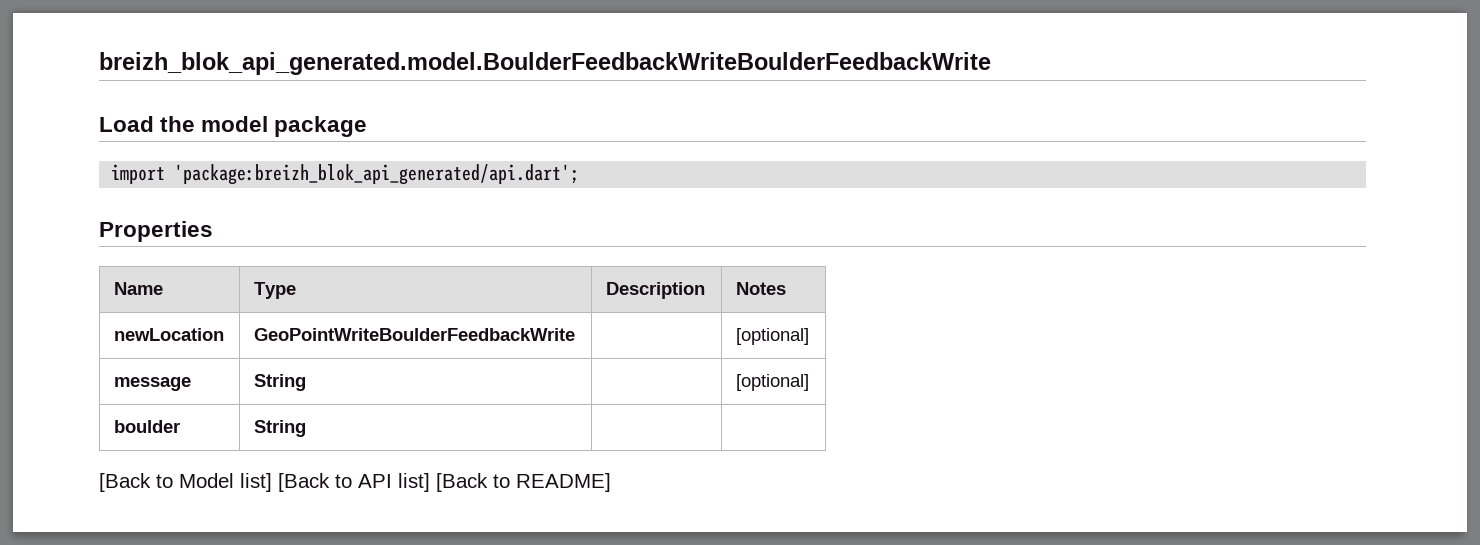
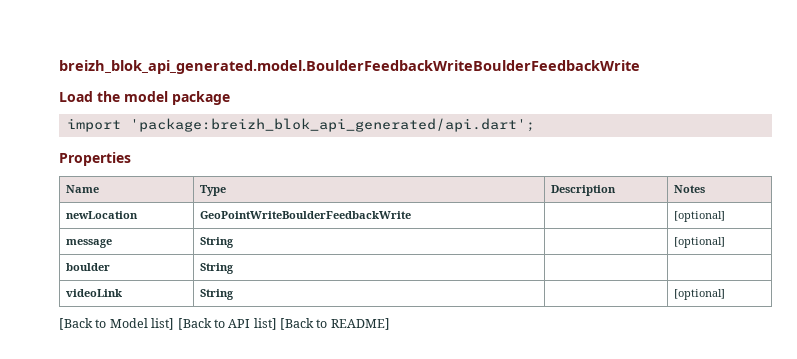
(306, 428) none -> [66,289,123,297] [200,289,235,300] [674,289,726,300] // videoLink | String | | [optional]

